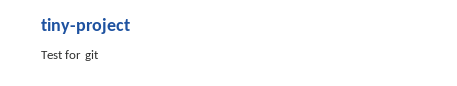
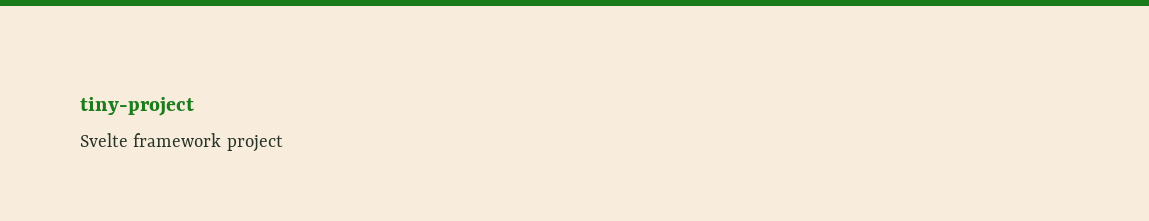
[41,50,99,61] Test for git -> [80,133,283,152] Svelte framework project

